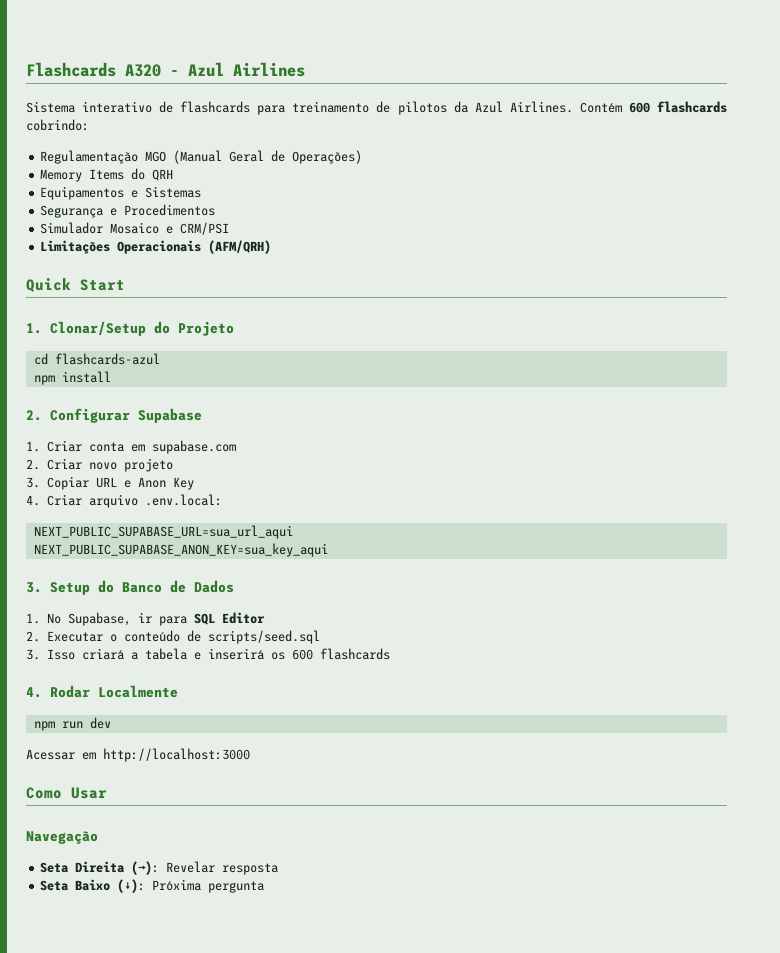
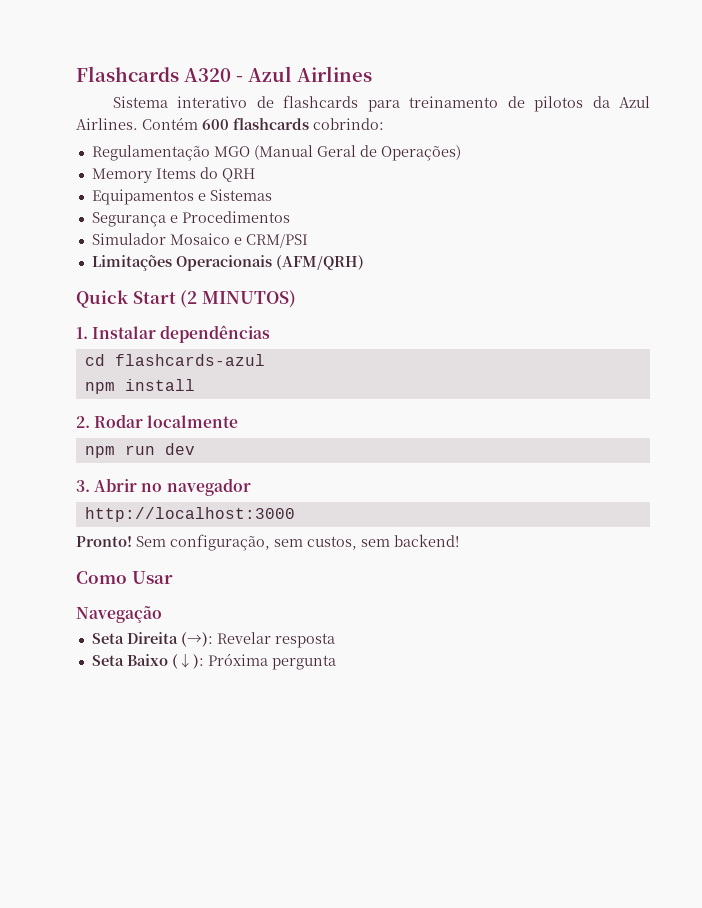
[26,321,234,336] // 1. Clonar/Setup do Projeto -> [180,290,296,308] [76,325,271,343] (2 MINUTOS) // 1. Instalar dependências
[50,408,202,423] [26,440,236,454] [26,458,173,472] [26,476,194,490] [26,494,222,508] [33,525,293,539] [33,543,328,557] [26,580,234,595] [26,612,265,626] [26,630,320,644] [26,648,390,660] [26,685,178,698] [33,717,111,731] [26,748,250,762] Configurar Supabase // 1. Criar conta em supabase.com // 2. Criar novo projeto // 3. Copiar URL e Anon Key // 4. Criar arquivo .env.local: // NEXT_PUBLIC_SUPABASE_URL=sua_url_aqui // NEXT_PUBLIC_SUPABASE_ANON_KEY=sua_key_aqui // 3. Setup do Banco de Dados // 1. No Supabase, ir para SQL Editor // 2. Executar o conteúdo de scripts/seed.sql // 3. Isso criará a tabela e inserirá os 600 flashcards // 4. Rodar Localmente // npm run dev // Acessar em http://localhost:3000 -> [94,414,239,428] [84,443,195,458] [76,478,251,496] [84,507,295,522] [76,534,459,551] Rodar localmente // npm run dev // 3. Abrir no navegador // http://localhost:3000 // Pronto! Sem configuração, sem custos, sem backend!

